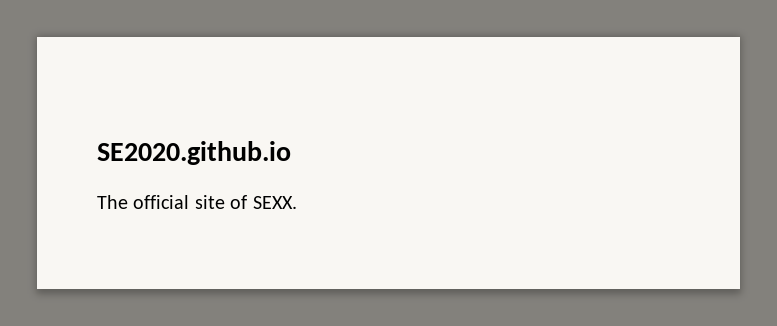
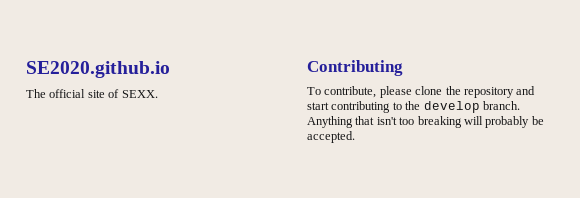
(297, 202) none -> [307,60,403,76] [307,86,536,98] [307,101,520,113] [307,116,544,128] [307,131,355,143] // Contributing // To contribute, please clone the repository and start contributing to the develop branch. Anything that isn't too breaking will probably be accepted.

